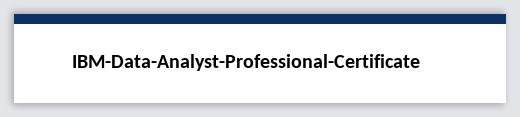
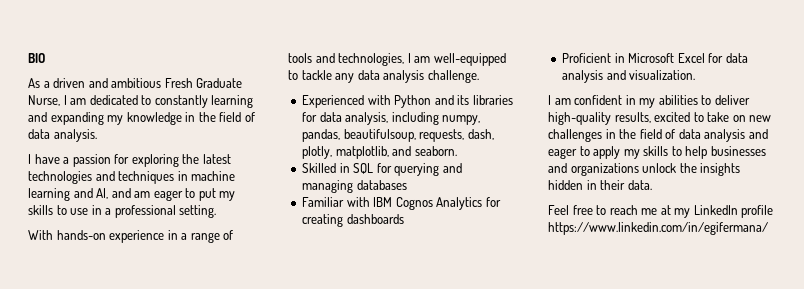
[72,54,420,71] IBM-Data-Analyst-Professional-Certificate -> [28,53,45,63] [28,78,243,88] [28,95,254,108] [28,112,255,125] [28,129,97,142] [28,154,231,167] [28,171,236,184] [28,188,236,201] [28,205,217,218] [28,230,234,243] [288,53,506,66] [288,70,479,83] [302,95,513,108] [302,112,481,125] [302,129,494,142] [302,146,457,159] [302,163,462,176] [302,180,407,193] [302,197,501,210] [302,214,404,227] [562,53,748,63] [562,70,696,83] [548,95,750,108] [548,112,772,125] [548,129,768,142] [548,146,766,159] [548,163,741,176] [548,180,652,190] [548,205,774,218] [548,222,768,235] BIO // As a driven and ambitious Fresh Graduate Nurse, I am dedicated to constantly learning and expanding my knowledge in the field of data analysis. // I have a passion for exploring the latest technologies and techniques in machine learning and AI, and am eager to put my skills to use in a professional setting. // With hands-on experience in a range of tools and technologies, I am well-equipped to tackle any data analysis challenge. // Experienced with Python and its libraries for data analysis, including numpy, pandas, beautifulsoup, requests, dash, plotly, matplotlib, and seaborn. // Skilled in SQL for querying and managing databases // Familiar with IBM Cognos Analytics for creating dashboards // Proficient in Microsoft Excel for data analysis and visualization. // I am confident in my abilities to deliver high-quality results, excited to take on new challenges in the field of data analysis and eager to apply my skills to help businesses and organizations unlock the insights hidden in their data. // Feel free to reach me at my LinkedIn profile https://www.linkedin.com/in/egifermana/

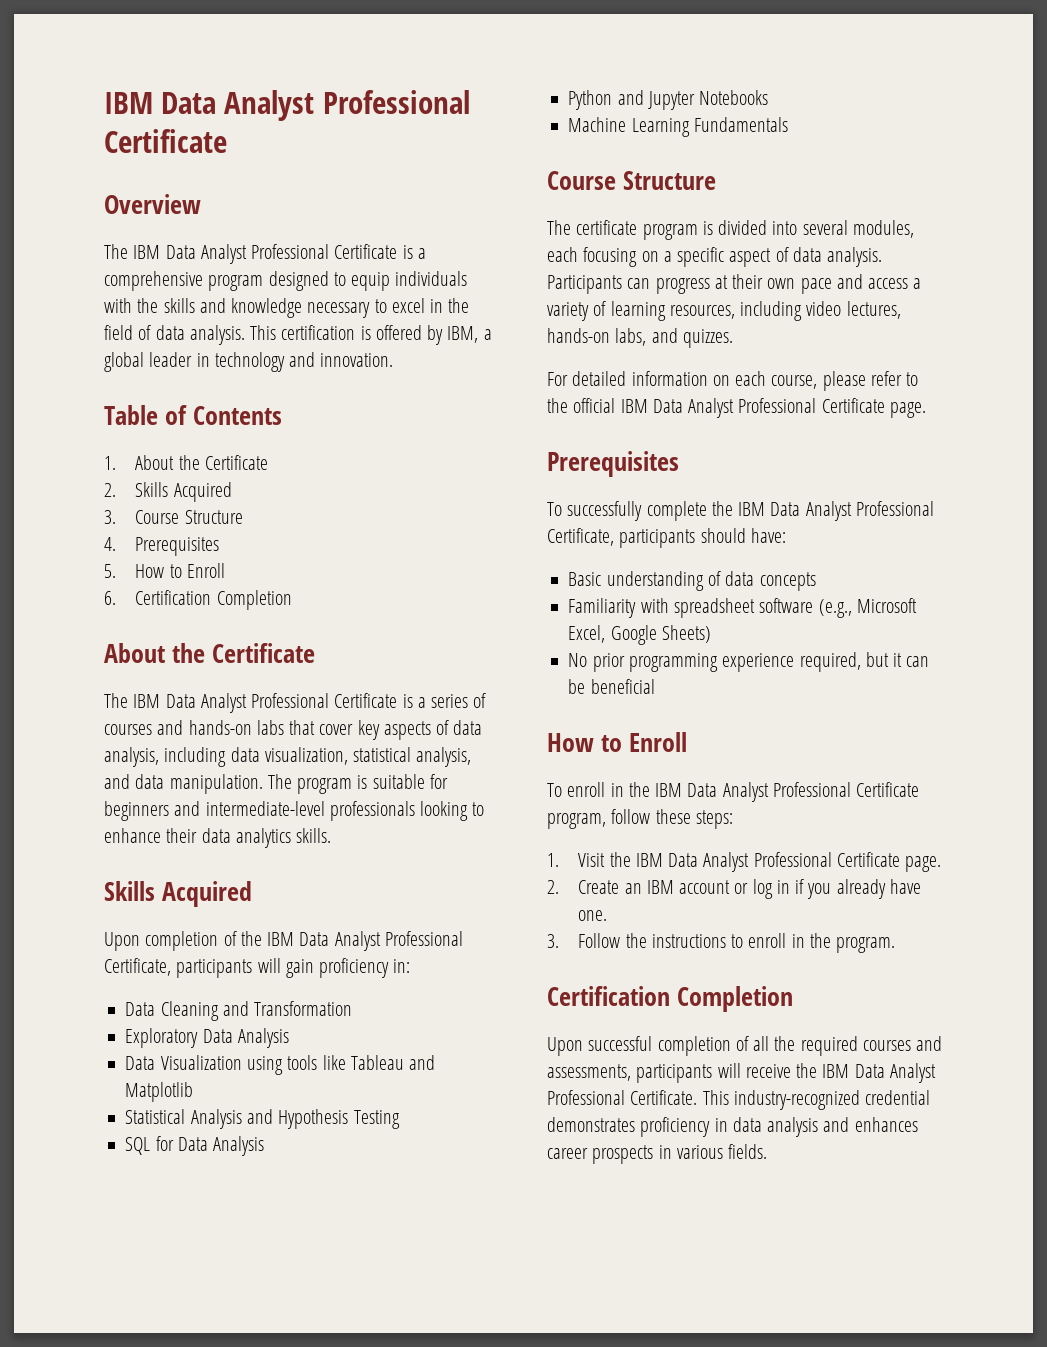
[28,53,45,63] [28,78,243,88] [28,95,254,108] [28,112,182,125] BIO // As a driven and ambitious Fresh Graduate Nurse, I am dedicated to constantly learning and expanding my knowledge -> [104,90,470,121] [104,129,227,153] [104,194,201,214] [104,244,426,264] [104,271,468,291] [104,298,425,318] IBM Data Analyst Professional Certificate // Overview // The IBM Data Analyst Professional Certificate is a comprehensive program designed to equip individuals with the skills and knowledge necessary to excel
[28,154,231,167] [28,171,236,184] [28,188,236,201] [28,205,217,218] [28,230,234,243] [288,53,506,66] [288,70,479,83] [302,95,513,108] [302,112,481,125] [302,129,494,142] [302,146,457,159] [302,163,462,176] [302,180,407,193] [302,197,501,210] [302,214,404,227] [562,53,748,63] [562,70,696,83] [548,95,750,108] [548,112,772,125] [548,129,768,142] [548,146,766,159] [548,163,741,176] [548,180,652,190] [548,205,774,218] [548,222,768,235] // I have a passion for exploring the latest technologies and techniques in machine learning and AI, and am eager to put my skills to use in a professional setting. // With hands-on experience in a range of tools and technologies, I am well-equipped to tackle any data analysis challenge. // Experienced with Python and its libraries for data analysis, including numpy, pandas, beautifulsoup, requests, dash, plotly, matplotlib, and seaborn. // Skilled in SQL for querying and managing databases // Familiar with IBM Cognos Analytics for creating dashboards // Proficient in Microsoft Excel for data analysis and visualization. // I am confident in my abilities to deliver high-quality results, excited to take on new challenges in the field of data analysis and eager to apply my skills to help businesses and organizations unlock the insights hidden in their data. // Feel free to reach me at my LinkedIn profile https://www.linkedin.com/in/egifermana/ -> [250,325,492,345] [104,352,394,372] [104,405,283,425] [104,455,268,470] [104,482,232,502] [104,510,243,524] [104,537,220,556] [104,563,225,578] [104,590,292,610] [104,643,316,663] [104,693,487,713] [104,720,483,740] [104,747,472,767] [104,774,448,794] [104,801,485,821] [104,828,332,848] [104,881,253,907] [104,931,463,951] [104,958,411,978] [125,1001,353,1021] [125,1028,289,1048] [125,1055,436,1075] [125,1082,194,1102] [125,1109,400,1129] [125,1136,265,1156] [568,90,769,110] [568,117,788,137] [547,171,717,190] [547,220,914,240] [547,247,883,267] [547,274,922,294] [547,301,901,321] [547,328,733,348] [547,371,919,391] [547,398,926,418] [547,451,679,477] [547,501,934,521] [547,528,786,548] [568,571,816,591] [568,598,917,618] [568,625,711,645] [568,652,930,672] [568,679,655,694] [547,732,688,752] [547,782,920,802] [547,809,733,829] [547,852,942,872] [547,879,921,899] [578,910,608,921] [547,933,896,953] [547,986,794,1012] [547,1036,943,1056] [547,1063,936,1083] [547,1090,931,1110] [547,1117,918,1137] [547,1144,768,1164] This certification is offered by IBM, a global leader in technology and innovation. // Table of Contents // 1. About the Certificate // 2. Skills Acquired // 3. Course Structure // 4. Prerequisites // 5. How to Enroll // 6. Certification Completion // About the Certificate // The IBM Data Analyst Professional Certificate is a series of courses and hands-on labs that cover key aspects of data analysis, including data visualization, statistical analysis, and data manipulation. The program is suitable for beginners and intermediate-level professionals looking to enhance their data analytics skills. // Skills Acquired // Upon completion of the IBM Data Analyst Professional Certificate, participants will gain proficiency in: // Data Cleaning and Transformation // Exploratory Data Analysis // Data Visualization using tools like Tableau and Matplotlib // Statistical Analysis and Hypothesis Testing // SQL for Data Analysis // Python and Jupyter Notebooks // Machine Learning Fundamentals // Course Structure // The certificate program is divided into several modules, each focusing on a specific aspect of data analysis. Participants can progress at their own pace and access a variety of learning resources, including video lectures, hands-on labs, and quizzes. // For detailed information on each course, please refer to the official IBM Data Analyst Professional Certificate page. // Prerequisites // To successfully complete the IBM Data Analyst Professional Certificate, participants should have: // Basic understanding of data concepts // Familiarity with spreadsheet software (e.g., Microsoft Excel, Google Sheets) // No prior programming experience required, but it can be beneficial // How to Enroll // To enroll in the IBM Data Analyst Professional Certificate program, follow these steps: // 1. Visit the IBM Data Analyst Professional Certificate page. // 2. Create an IBM account or log in if you already have one. // 3. Follow the instructions to enroll in the program. // Certification Completion // Upon successful completion of all the required courses and assessments, participants will receive the IBM Data Analyst Professional Certificate. This industry-recognized credential demonstrates proficiency in data analysis and enhances career prospects in various fields.

